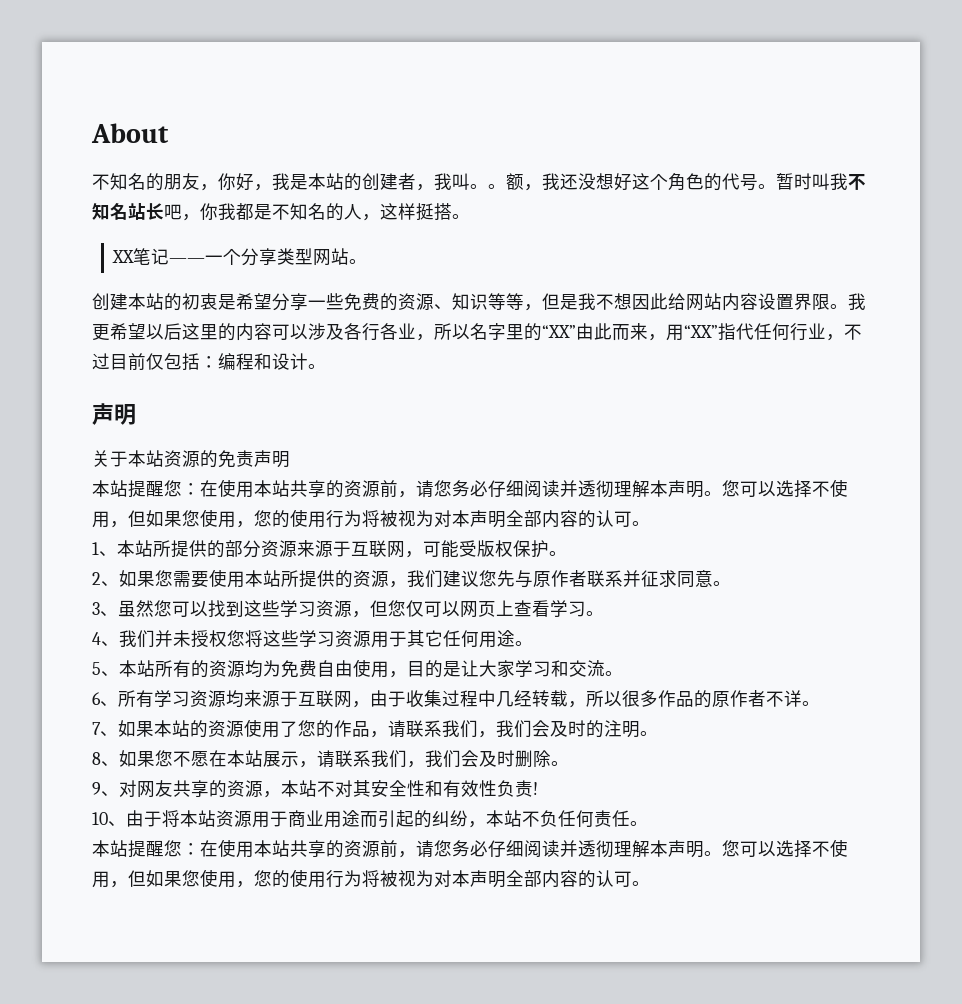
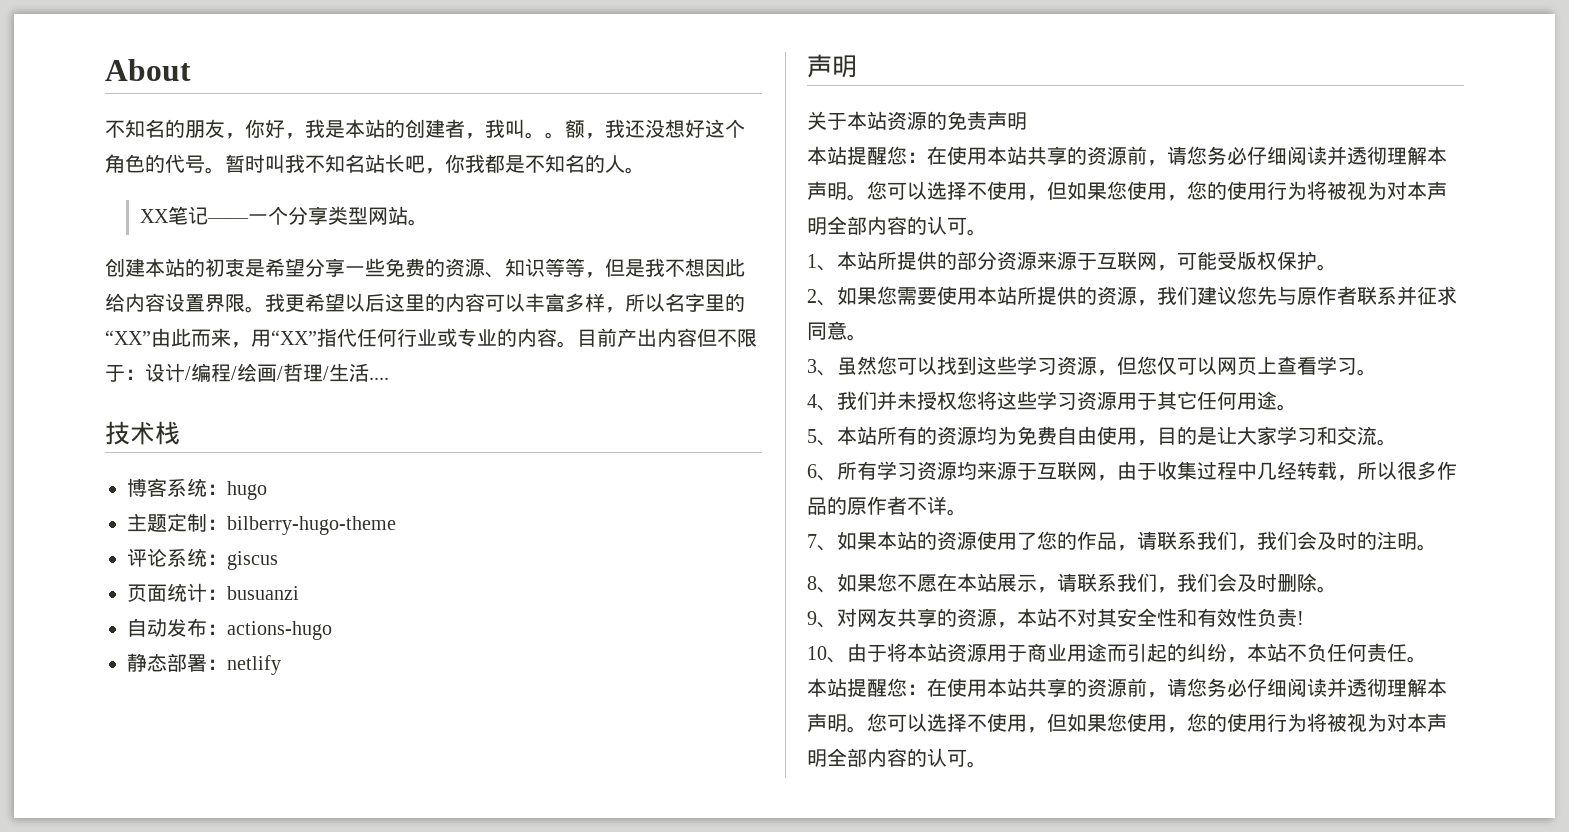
[362,203,452,221] ，这样挺搭 -> (625, 164) none
[686,293,722,311] 网站 -> (125, 302) none
[308,323,416,341] 涉及各行各业 -> [525,293,605,313] 丰富多样
[826,324,862,341] [92,353,326,371] ，不过目前仅包括：编程和设计。 -> [437,328,757,348] [105,363,389,382] [105,421,180,445] [127,478,267,500] [127,513,396,535] [127,548,278,570] [127,583,299,602] [127,618,332,640] [127,653,281,675] 或专业的内容。目前产出内容但不限于：设计/编程/绘画/哲理/生活.... // 技术栈 // 博客系统：hugo // 主题定制：bilberry-hugo-theme // 评论系统：giscus // 页面统计：busuanzi // 自动发布：actions-hugo // 静态部署：netlify

